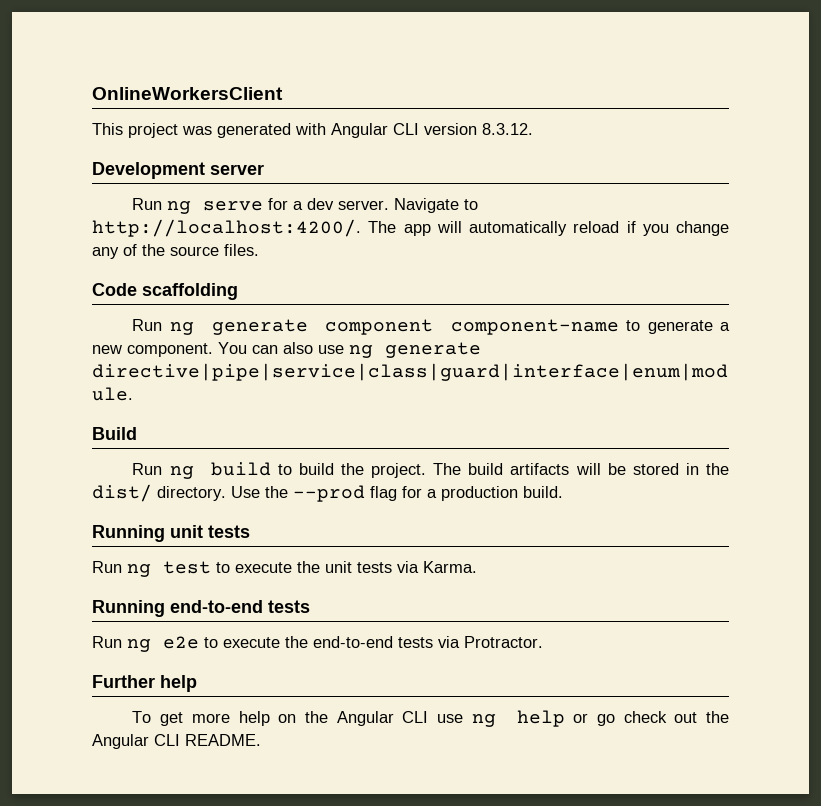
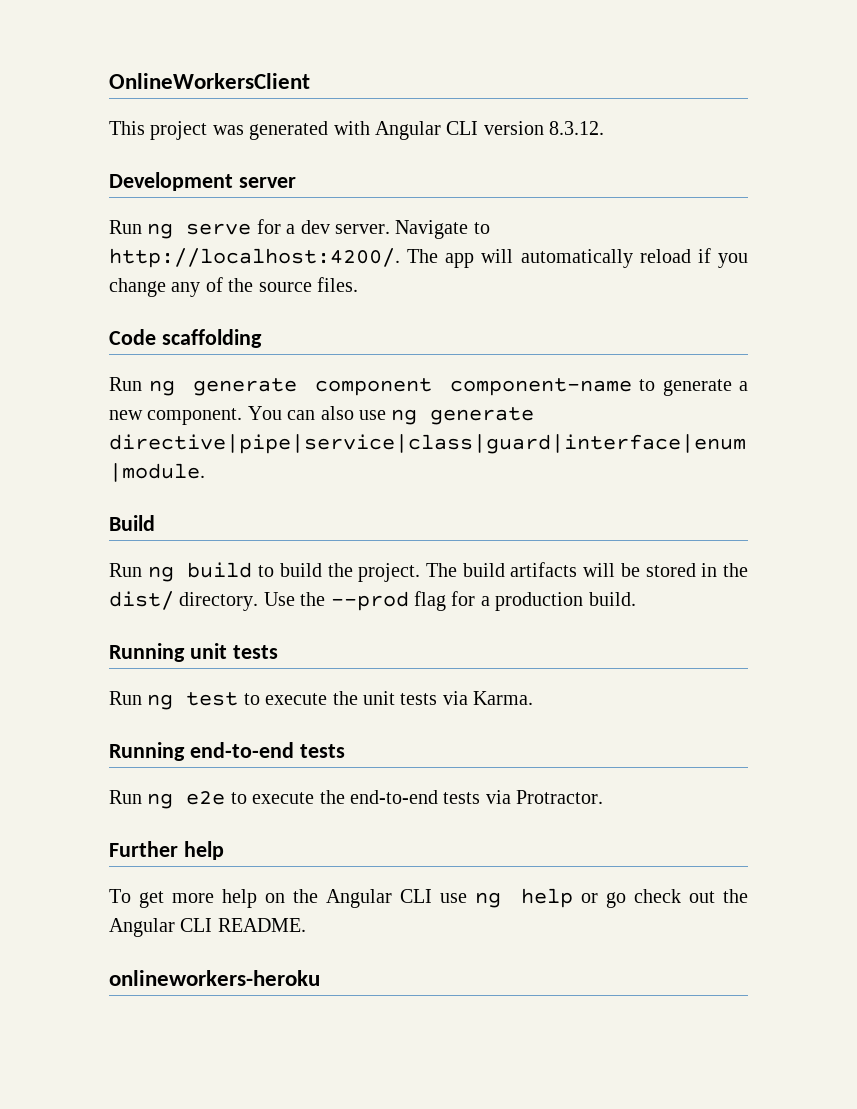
(261, 740) none -> [109,970,320,986] // onlineworkers-heroku

